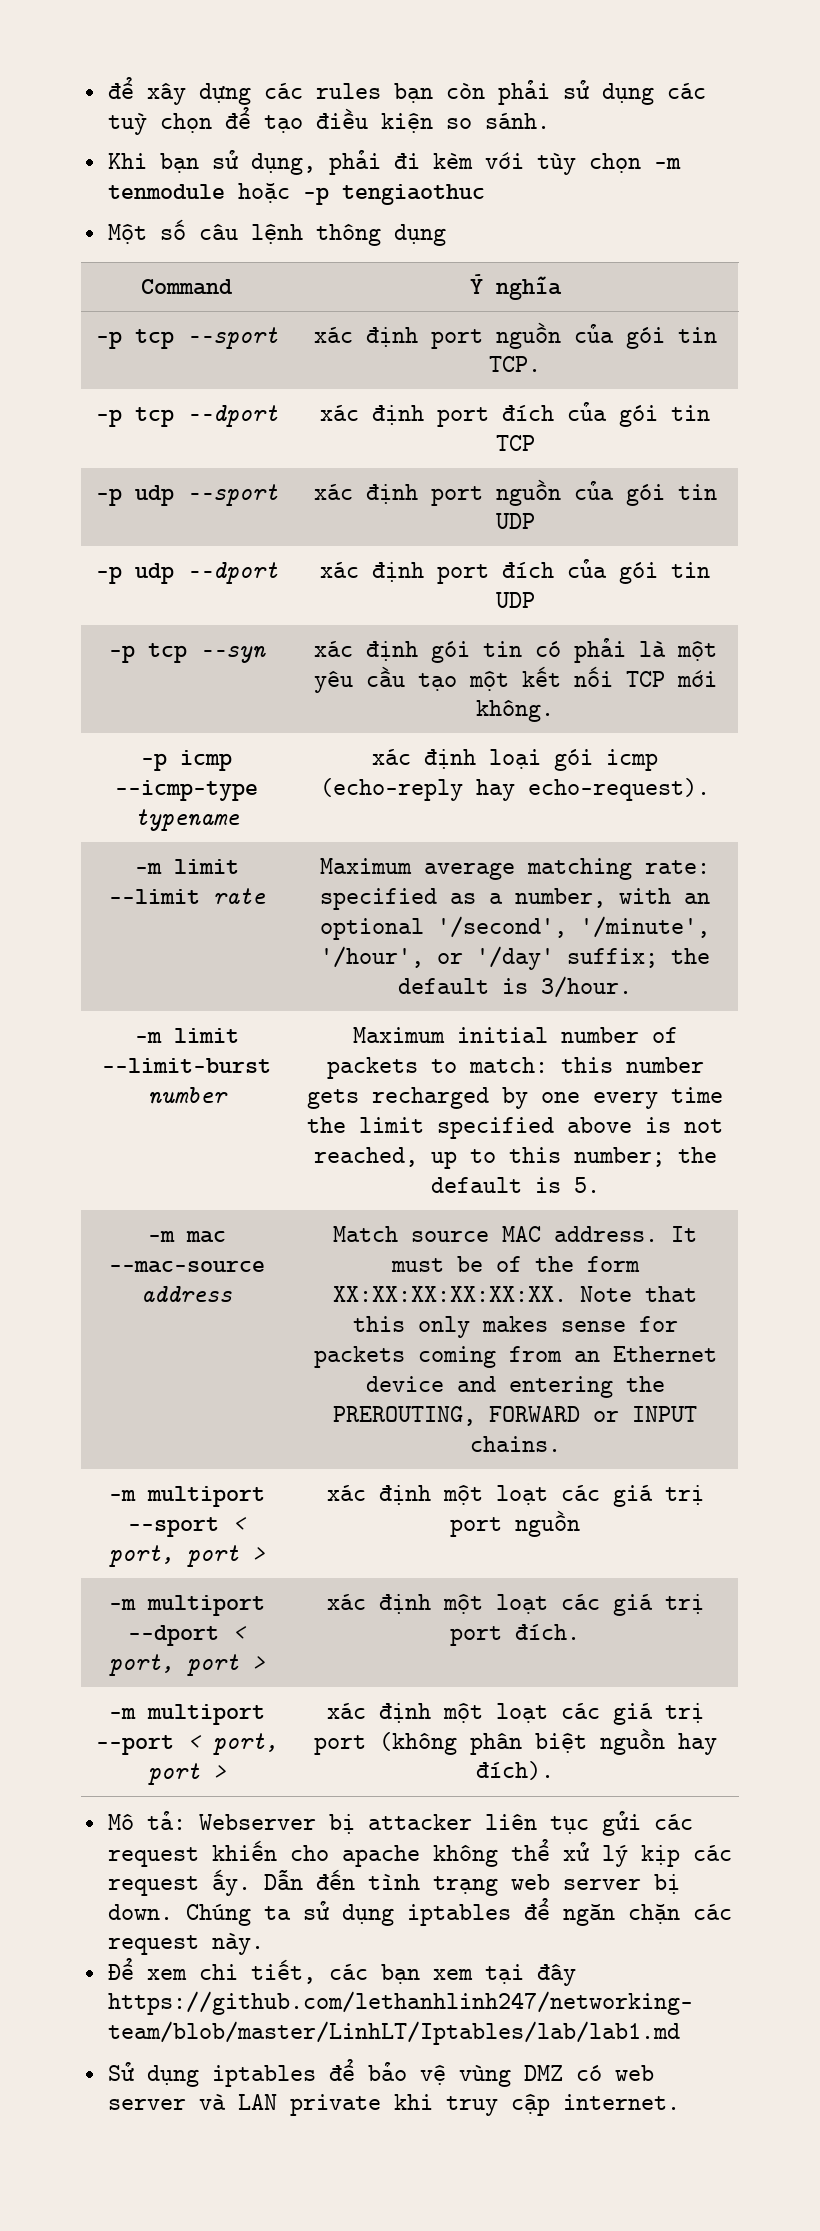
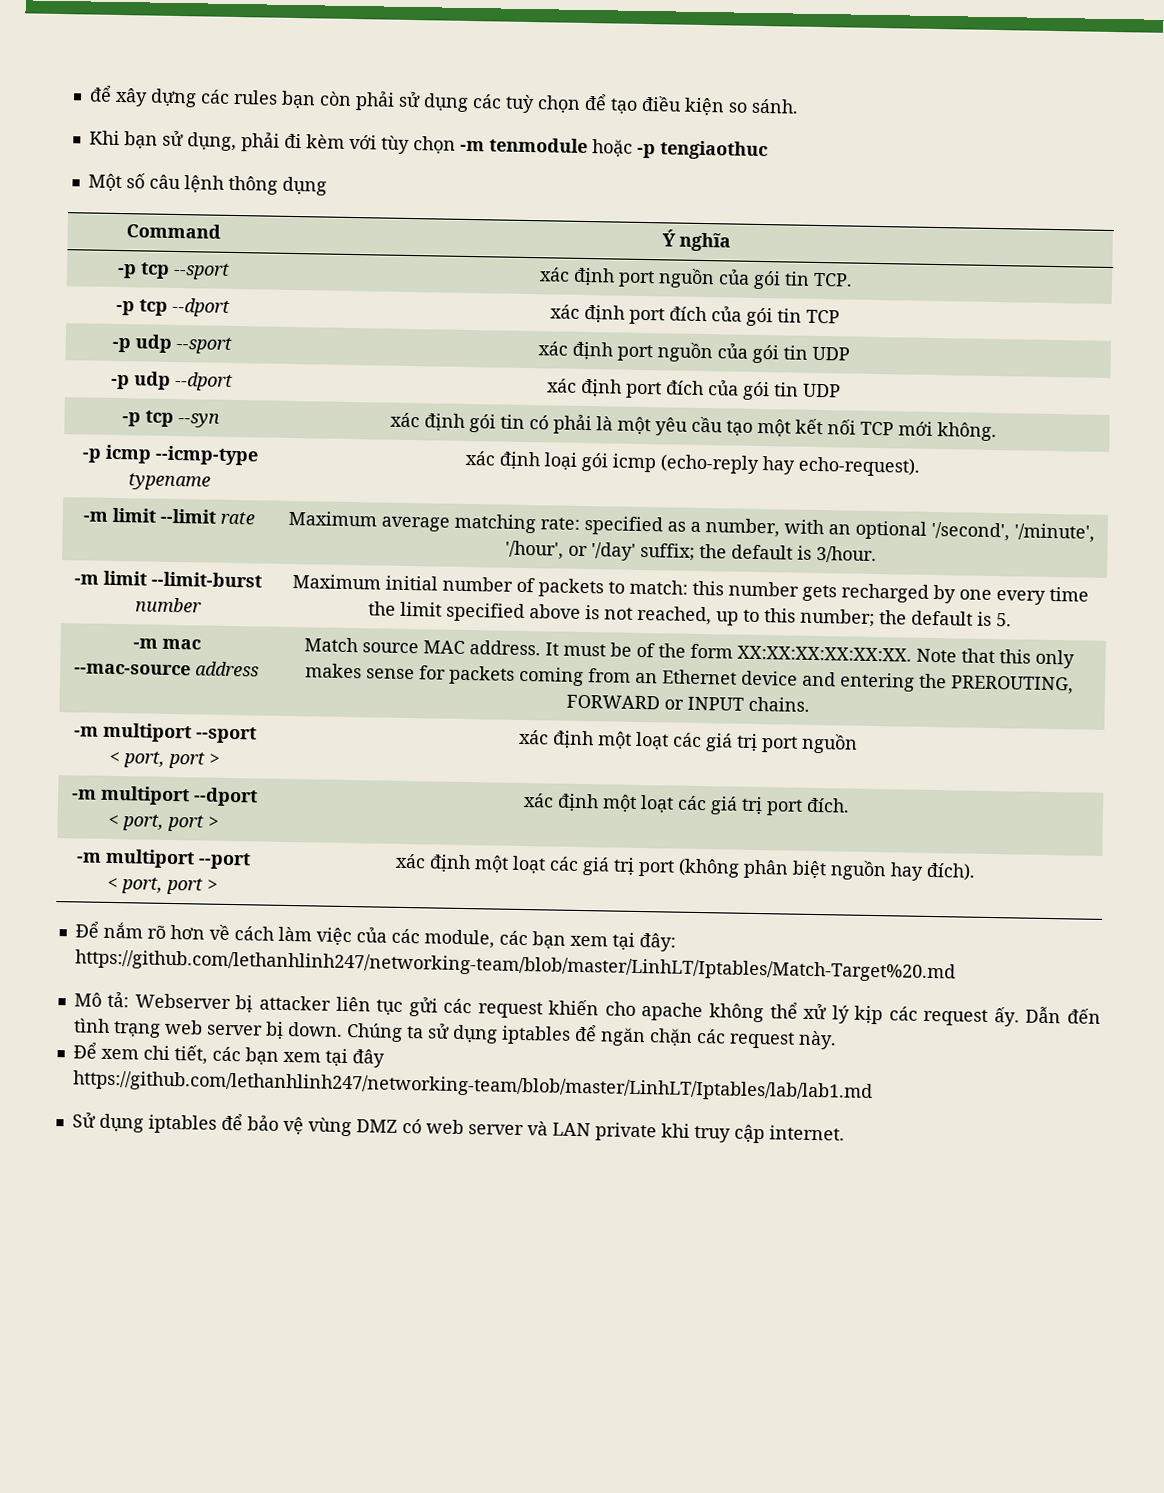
(554, 1770) none -> [74,921,676,952] [74,949,956,983] // Để nắm rõ hơn về cách làm việc của các module, các bạn xem tại đây: https://github.com/lethanhlinh247/networking-team/blob/master/LinhLT/Iptables/Match-Target%20.md

